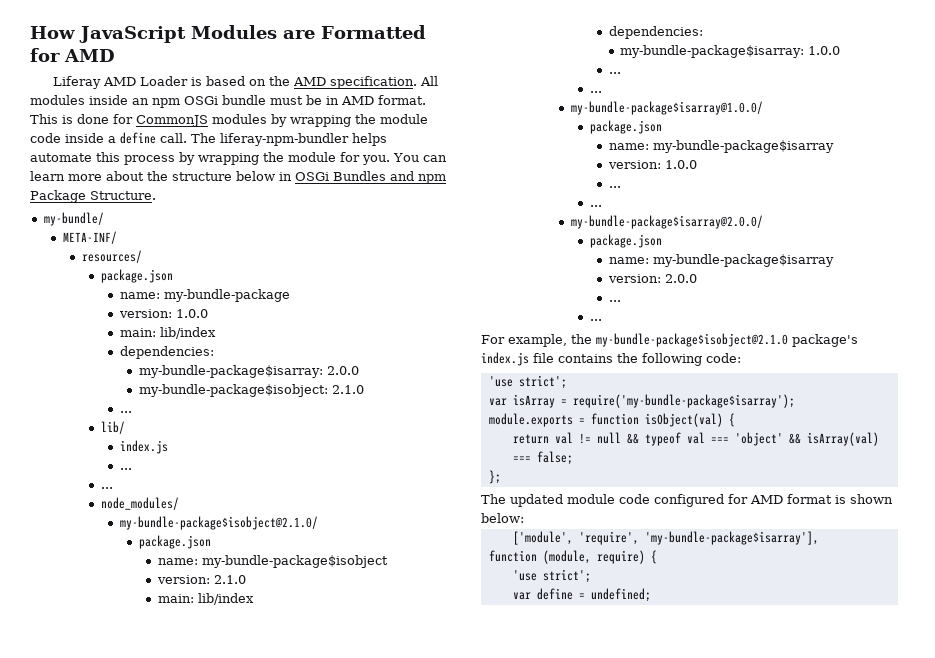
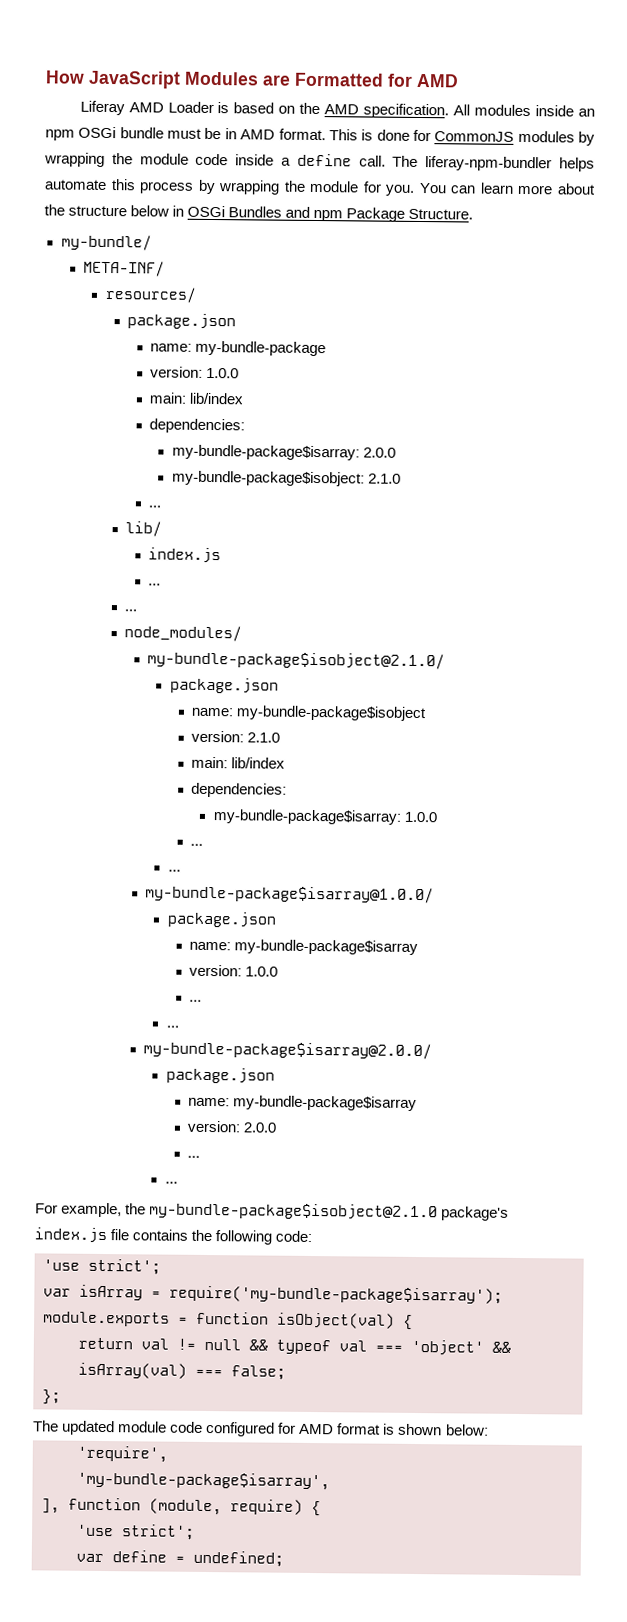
[512,531,573,545] ['module', -> (489, 1430) none
[644,531,819,545] 'my-bundle-package$isarray'], // -> [77,1471,330,1491] [41,1498,60,1514] // 'my-bundle-package$isarray', // ],

